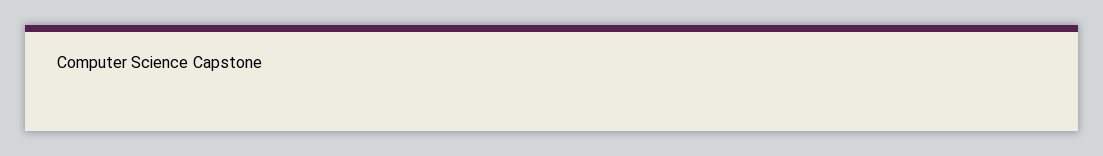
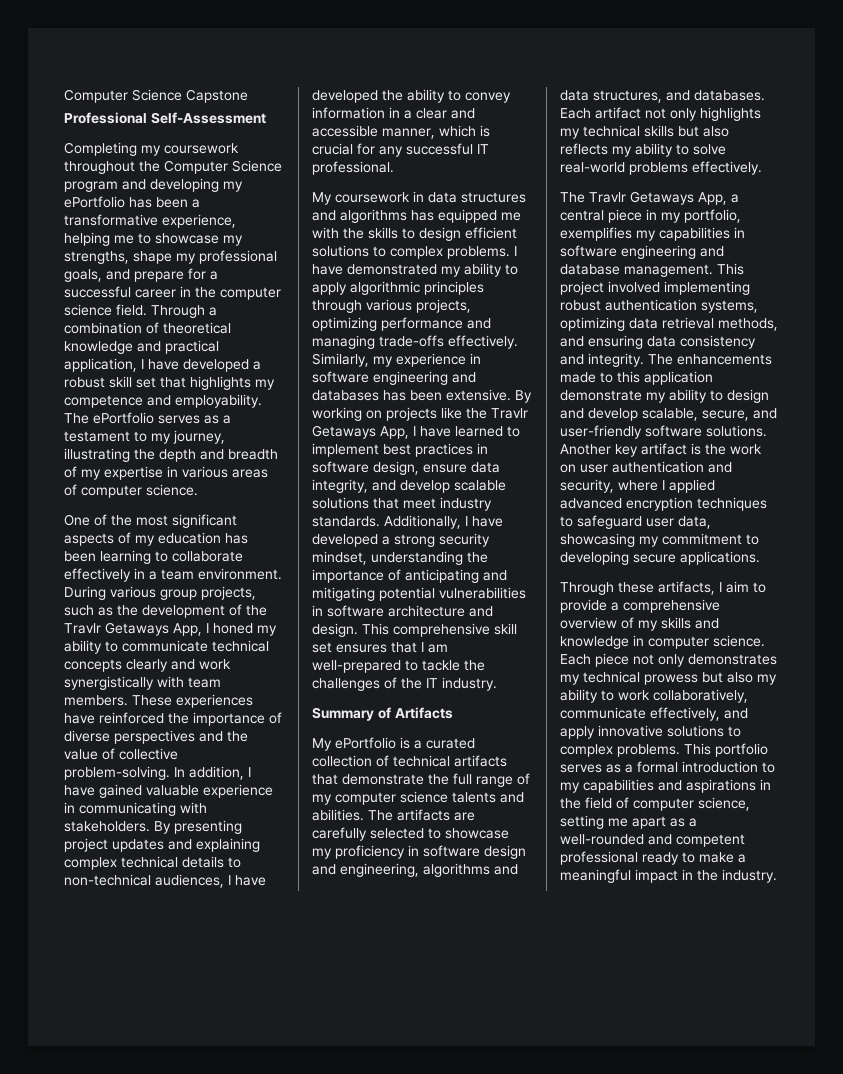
(262, 63) none -> [64,112,266,124] [64,142,239,156] [64,160,282,174] [64,178,243,192] [64,196,200,208] [64,214,236,228] [64,232,243,246] [64,250,277,264] [64,268,218,282] [64,286,281,300] [64,304,217,318] [64,322,231,334] [64,340,219,354] [64,358,261,372] [64,376,275,390] [64,394,262,408] [64,412,231,424] [64,430,225,444] [64,448,278,462] [64,466,268,480] [64,484,198,498] [64,514,237,528] [64,532,248,546] [64,550,243,564] [64,568,282,582] [64,586,256,600] [64,604,267,618] [64,622,277,636] [64,640,269,654] [64,659,231,672] [64,676,221,690] [64,694,253,708] [64,712,282,726] [64,730,248,744] [64,748,178,760] [64,766,251,780] [64,784,273,798] [64,802,207,816] [64,820,242,834] [64,838,260,852] [64,856,241,870] [64,874,266,888] [312,89,511,103] [312,107,475,119] [312,125,490,139] [312,143,489,157] [312,161,394,175] [312,191,526,205] [312,209,521,223] [312,227,517,241] [312,245,517,259] [312,263,518,277] [312,281,484,295] [312,299,471,313] [312,317,491,331] [312,335,518,349] [312,353,481,367] [312,371,476,385] [312,389,532,403] [312,407,528,421] [312,425,520,439] [312,443,488,457] [312,461,500,475] [312,479,506,493] [312,497,492,511] [312,515,503,529] [312,533,490,547] [312,551,488,565] [312,569,507,583] [312,587,526,601] [312,605,493,617] [312,623,517,637] [312,642,448,653] [312,660,485,673] [312,677,497,691] [312,707,453,721] [312,737,475,751] [312,755,507,767] [312,773,530,787] [312,791,524,805] [312,809,475,821] [312,827,509,841] [312,845,526,859] [312,863,518,877] [560,90,765,103] [560,107,761,121] [560,125,729,139] [560,143,726,157] [560,161,762,175] [560,191,739,205] [560,209,741,223] [560,227,745,241] [560,245,724,259] [560,263,744,277] [560,281,750,295] [560,299,758,313] [560,317,778,331] [560,335,756,349] [560,353,772,367] [560,371,713,385] [560,389,769,403] [560,408,777,421] [560,425,767,439] [560,443,762,457] [560,461,732,473] [560,479,715,493] [560,497,767,511] [560,515,711,529] [560,533,759,547] [560,551,760,565] [560,581,766,595] [560,599,720,613] [560,617,719,631] [560,635,765,649] [560,653,777,667] [560,671,777,685] [560,689,748,703] [560,707,748,721] [560,725,741,739] [560,743,768,757] [560,761,775,773] [560,779,771,793] [560,797,750,811] [560,815,697,829] [560,834,745,847] [560,851,746,865] [560,869,777,883] // Professional Self-Assessment // Completing my coursework throughout the Computer Science program and developing my ePortfolio has been a transformative experience, helping me to showcase my strengths, shape my professional goals, and prepare for a successful career in the computer science field. Through a combination of theoretical knowledge and practical application, I have developed a robust skill set that highlights my competence and employability. The ePortfolio serves as a testament to my journey, illustrating the depth and breadth of my expertise in various areas of computer science. // One of the most significant aspects of my education has been learning to collaborate effectively in a team environment. During various group projects, such as the development of the Travlr Getaways App, I honed my ability to communicate technical concepts clearly and work synergistically with team members. These experiences have reinforced the importance of diverse perspectives and the value of collective problem-solving. In addition, I have gained valuable experience in communicating with stakeholders. By presenting project updates and explaining complex technical details to non-technical audiences, I have developed the ability to convey information in a clear and accessible manner, which is crucial for any successful IT professional. // My coursework in data structures and algorithms has equipped me with the skills to design efficient solutions to complex problems. I have demonstrated my ability to apply algorithmic principles through various projects, optimizing performance and managing trade-offs effectively. Similarly, my experience in software engineering and databases has been extensive. By working on projects like the Travlr Getaways App, I have learned to implement best practices in software design, ensure data integrity, and develop scalable solutions that meet industry standards. Additionally, I have developed a strong security mindset, understanding the importance of anticipating and mitigating potential vulnerabilities in software architecture and design. This comprehensive skill set ensures that I am well-prepared to tackle the challenges of the IT industry. // Summary of Artifacts // My ePortfolio is a curated collection of technical artifacts that demonstrate the full range of my computer science talents and abilities. The artifacts are carefully selected to showcase my proficiency in software design and engineering, algorithms and data structures, and databases. Each artifact not only highlights my technical skills but also reflects my ability to solve real-world problems effectively. // The Travlr Getaways App, a central piece in my portfolio, exemplifies my capabilities in software engineering and database management. This project involved implementing robust authentication systems, optimizing data retrieval methods, and ensuring data consistency and integrity. The enhancements made to this application demonstrate my ability to design and develop scalable, secure, and user-friendly software solutions. Another key artifact is the work on user authentication and security, where I applied advanced encryption techniques to safeguard user data, showcasing my commitment to developing secure applications. // Through these artifacts, I aim to provide a comprehensive overview of my skills and knowledge in computer science. Each piece not only demonstrates my technical prowess but also my ability to work collaboratively, communicate effectively, and apply innovative solutions to complex problems. This portfolio serves as a formal introduction to my capabilities and aspirations in the field of computer science, setting me apart as a well-rounded and competent professional ready to make a meaningful impact in the industry.

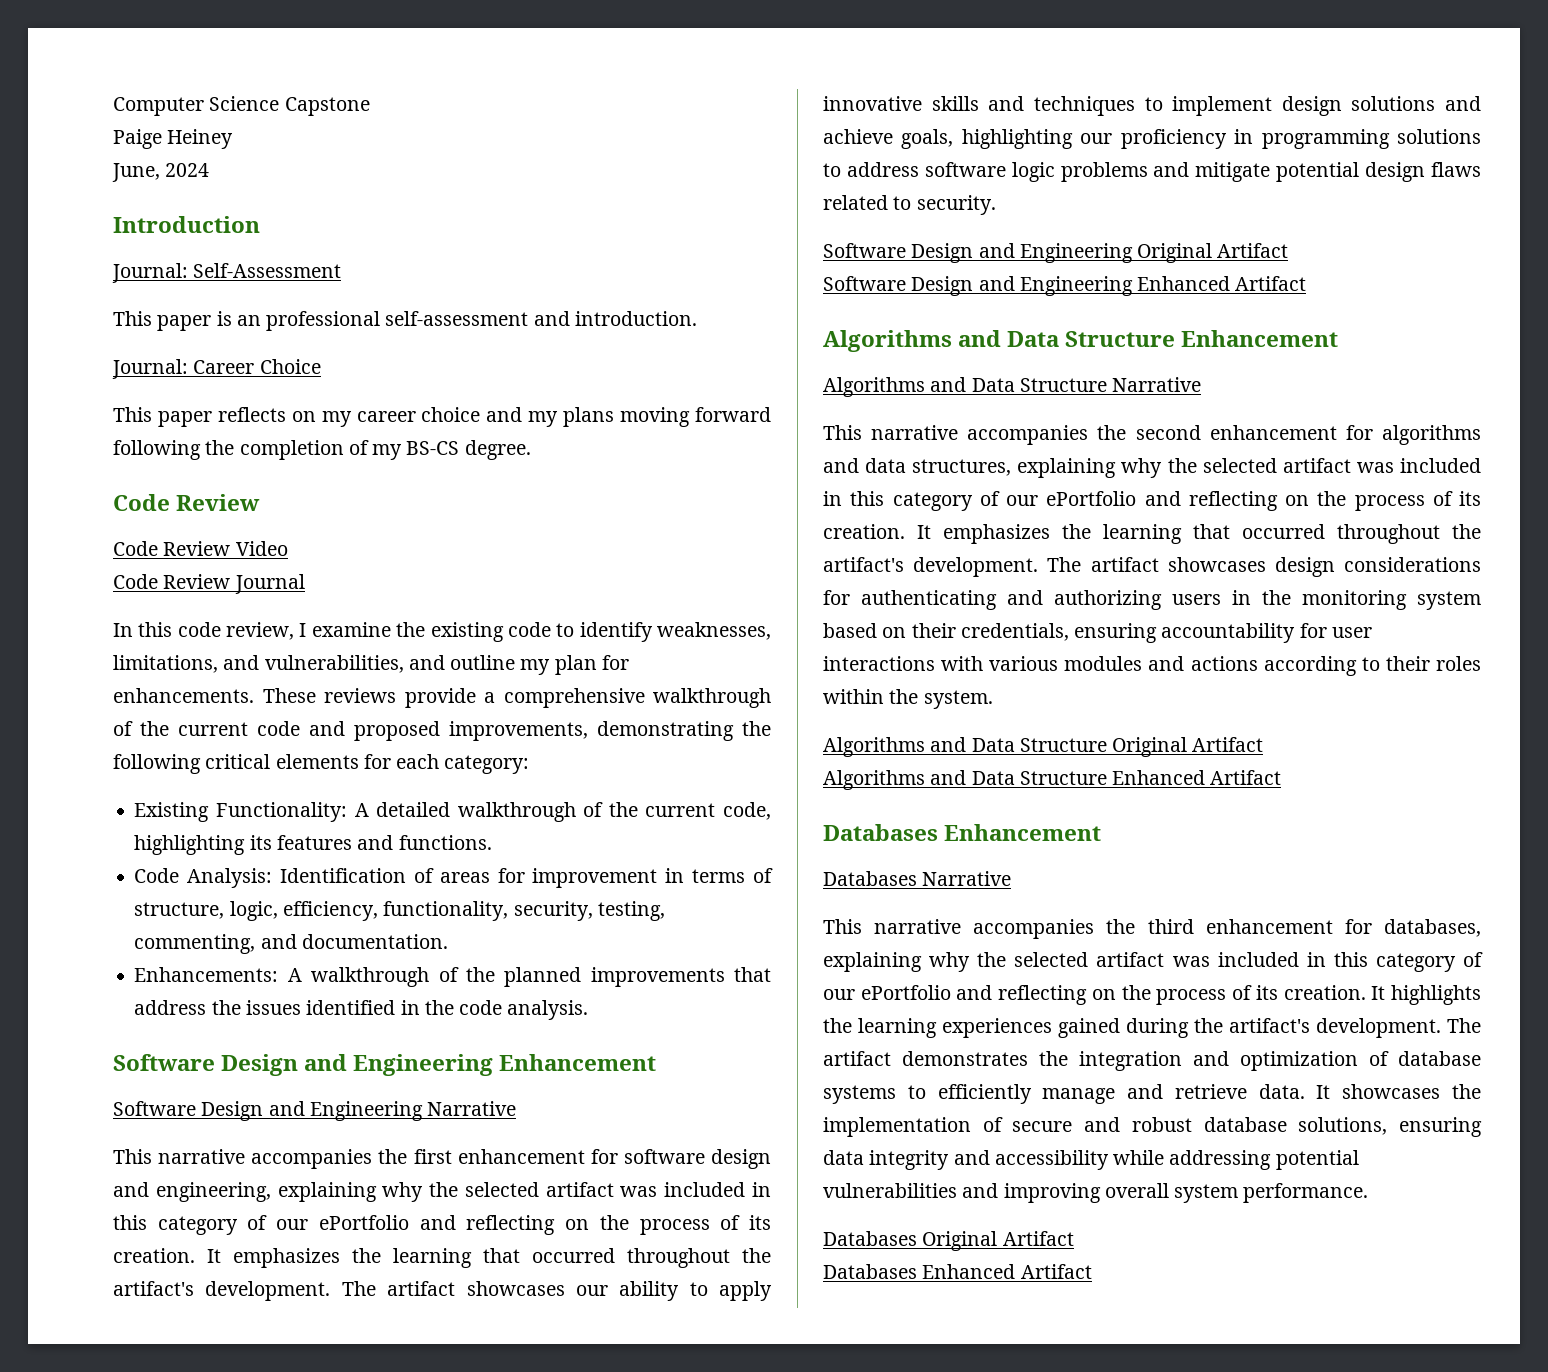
[64,112,266,124] [64,142,239,156] [64,160,282,174] [64,178,243,192] [64,196,200,208] [64,214,236,228] [64,232,243,246] [64,250,277,264] [64,268,218,282] [64,286,281,300] [64,304,217,318] [64,322,231,334] [64,340,219,354] [64,358,261,372] [64,376,275,390] [64,394,262,408] [64,412,231,424] [64,430,225,444] [64,448,278,462] [64,466,268,480] [64,484,198,498] [64,514,237,528] [64,532,248,546] [64,550,243,564] [64,568,282,582] [64,586,256,600] [64,604,267,618] [64,622,277,636] [64,640,269,654] [64,659,231,672] [64,676,221,690] [64,694,253,708] [64,712,282,726] [64,730,248,744] [64,748,178,760] [64,766,251,780] [64,784,273,798] [64,802,207,816] [64,820,242,834] [64,838,260,852] [64,856,241,870] [64,874,266,888] [312,89,511,103] [312,107,475,119] [312,125,490,139] [312,143,489,157] [312,161,394,175] [312,191,526,205] [312,209,521,223] [312,227,517,241] [312,245,517,259] [312,263,518,277] [312,281,484,295] [312,299,471,313] [312,317,491,331] [312,335,518,349] [312,353,481,367] [312,371,476,385] [312,389,532,403] [312,407,528,421] [312,425,520,439] [312,443,488,457] [312,461,500,475] [312,479,506,493] [312,497,492,511] [312,515,503,529] [312,533,490,547] [312,551,488,565] [312,569,507,583] [312,587,526,601] [312,605,493,617] [312,623,517,637] [312,642,448,653] [312,660,485,673] [312,677,497,691] [312,707,453,721] [312,737,475,751] [312,755,507,767] [312,773,530,787] [312,791,524,805] [312,809,475,821] [312,827,509,841] [312,845,526,859] [312,863,518,877] [560,90,765,103] [560,107,761,121] [560,125,729,139] [560,143,726,157] [560,161,762,175] [560,191,739,205] [560,209,741,223] [560,227,745,241] [560,245,724,259] [560,263,744,277] [560,281,750,295] [560,299,758,313] [560,317,778,331] [560,335,756,349] [560,353,772,367] [560,371,713,385] [560,389,769,403] [560,408,777,421] [560,425,767,439] [560,443,762,457] [560,461,732,473] [560,479,715,493] [560,497,767,511] [560,515,711,529] [560,533,759,547] [560,551,760,565] [560,581,766,595] [560,599,720,613] [560,617,719,631] [560,635,765,649] [560,653,777,667] [560,671,777,685] [560,689,748,703] [560,707,748,721] [560,725,741,739] [560,743,768,757] [560,761,775,773] [560,779,771,793] [560,797,750,811] [560,815,697,829] [560,834,745,847] [560,851,746,865] [560,869,777,883] Professional Self-Assessment // Completing my coursework throughout the Computer Science program and developing my ePortfolio has been a transformative experience, helping me to showcase my strengths, shape my professional goals, and prepare for a successful career in the computer science field. Through a combination of theoretical knowledge and practical application, I have developed a robust skill set that highlights my competence and employability. The ePortfolio serves as a testament to my journey, illustrating the depth and breadth of my expertise in various areas of computer science. // One of the most significant aspects of my education has been learning to collaborate effectively in a team environment. During various group projects, such as the development of the Travlr Getaways App, I honed my ability to communicate technical concepts clearly and work synergistically with team members. These experiences have reinforced the importance of diverse perspectives and the value of collective problem-solving. In addition, I have gained valuable experience in communicating with stakeholders. By presenting project updates and explaining complex technical details to non-technical audiences, I have developed the ability to convey information in a clear and accessible manner, which is crucial for any successful IT professional. // My coursework in data structures and algorithms has equipped me with the skills to design efficient solutions to complex problems. I have demonstrated my ability to apply algorithmic principles through various projects, optimizing performance and managing trade-offs effectively. Similarly, my experience in software engineering and databases has been extensive. By working on projects like the Travlr Getaways App, I have learned to implement best practices in software design, ensure data integrity, and develop scalable solutions that meet industry standards. Additionally, I have developed a strong security mindset, understanding the importance of anticipating and mitigating potential vulnerabilities in software architecture and design. This comprehensive skill set ensures that I am well-prepared to tackle the challenges of the IT industry. // Summary of Artifacts // My ePortfolio is a curated collection of technical artifacts that demonstrate the full range of my computer science talents and abilities. The artifacts are carefully selected to showcase my proficiency in software design and engineering, algorithms and data structures, and databases. Each artifact not only highlights my technical skills but also reflects my ability to solve real-world problems effectively. // The Travlr Getaways App, a central piece in my portfolio, exemplifies my capabilities in software engineering and database management. This project involved implementing robust authentication systems, optimizing data retrieval methods, and ensuring data consistency and integrity. The enhancements made to this application demonstrate my ability to design and develop scalable, secure, and user-friendly software solutions. Another key artifact is the work on user authentication and security, where I applied advanced encryption techniques to safeguard user data, showcasing my commitment to developing secure applications. // Through these artifacts, I aim to provide a comprehensive overview of my skills and knowledge in computer science. Each piece not only demonstrates my technical prowess but also my ability to work collaboratively, communicate effectively, and apply innovative solutions to complex problems. This portfolio serves as a formal introduction to my capabilities and aspirations in the field of computer science, setting me apart as a well-rounded and competent professional ready to make a meaningful impact in the industry. -> [113,129,234,149] [112,163,210,182] [113,216,260,233] [112,263,342,283] [113,311,697,331] [112,359,321,379] [113,407,772,427] [113,440,531,460] [113,494,261,511] [113,541,288,556] [113,574,305,594] [113,622,772,642] [113,655,629,675] [113,688,771,708] [113,721,771,741] [113,754,530,774] [134,802,772,822] [134,835,492,855] [134,868,773,888] [134,901,665,921] [134,934,448,954] [134,967,771,987] [134,1000,589,1020] [113,1054,657,1076] [113,1101,517,1121] [113,1149,771,1169] [113,1182,771,1202] [113,1215,772,1235] [113,1248,771,1268] [113,1281,772,1301] [823,96,1481,116] [823,129,1481,149] [823,162,1481,182] [823,195,996,215] [823,243,1289,263] [823,276,1307,296] [823,330,1339,352] [823,377,1202,397] [823,425,1481,445] [823,458,1481,478] [823,491,1481,511] [823,524,1481,544] [823,557,1481,577] [823,590,1481,610] [823,623,1372,643] [823,656,1481,676] [823,689,993,709] [823,737,1264,757] [823,770,1282,790] [823,824,1102,841] [823,871,1012,886] [823,919,1481,939] [823,952,1484,972] [823,985,1482,1005] [823,1018,1481,1038] [823,1051,1481,1071] [823,1084,1481,1104] [823,1117,1482,1137] [823,1150,1359,1170] [823,1183,1369,1203] [823,1231,1074,1251] [823,1264,1092,1279] Paige Heiney // June, 2024 // Introduction // Journal: Self-Assessment // This paper is an professional self-assessment and introduction. // Journal: Career Choice // This paper reflects on my career choice and my plans moving forward following the completion of my BS-CS degree. // Code Review // Code Review Video // Code Review Journal // In this code review, I examine the existing code to identify weaknesses, limitations, and vulnerabilities, and outline my plan for enhancements. These reviews provide a comprehensive walkthrough of the current code and proposed improvements, demonstrating the following critical elements for each category: // Existing Functionality: A detailed walkthrough of the current code, highlighting its features and functions. // Code Analysis: Identification of areas for improvement in terms of structure, logic, efficiency, functionality, security, testing, commenting, and documentation. // Enhancements: A walkthrough of the planned improvements that address the issues identified in the code analysis. // Software Design and Engineering Enhancement // Software Design and Engineering Narrative // This narrative accompanies the first enhancement for software design and engineering, explaining why the selected artifact was included in this category of our ePortfolio and reflecting on the process of its creation. It emphasizes the learning that occurred throughout the artifact's development. The artifact showcases our ability to apply innovative skills and techniques to implement design solutions and achieve goals, highlighting our proficiency in programming solutions to address software logic problems and mitigate potential design flaws related to security. // Software Design and Engineering Original Artifact // Software Design and Engineering Enhanced Artifact // Algorithms and Data Structure Enhancement // Algorithms and Data Structure Narrative // This narrative accompanies the second enhancement for algorithms and data structures, explaining why the selected artifact was included in this category of our ePortfolio and reflecting on the process of its creation. It emphasizes the learning that occurred throughout the artifact's development. The artifact showcases design considerations for authenticating and authorizing users in the monitoring system based on their credentials, ensuring accountability for user interactions with various modules and actions according to their roles within the system. // Algorithms and Data Structure Original Artifact // Algorithms and Data Structure Enhanced Artifact // Databases Enhancement // Databases Narrative // This narrative accompanies the third enhancement for databases, explaining why the selected artifact was included in this category of our ePortfolio and reflecting on the process of its creation. It highlights the learning experiences gained during the artifact's development. The artifact demonstrates the integration and optimization of database systems to efficiently manage and retrieve data. It showcases the implementation of secure and robust database solutions, ensuring data integrity and accessibility while addressing potential vulnerabilities and improving overall system performance. // Databases Original Artifact // Databases Enhanced Artifact

